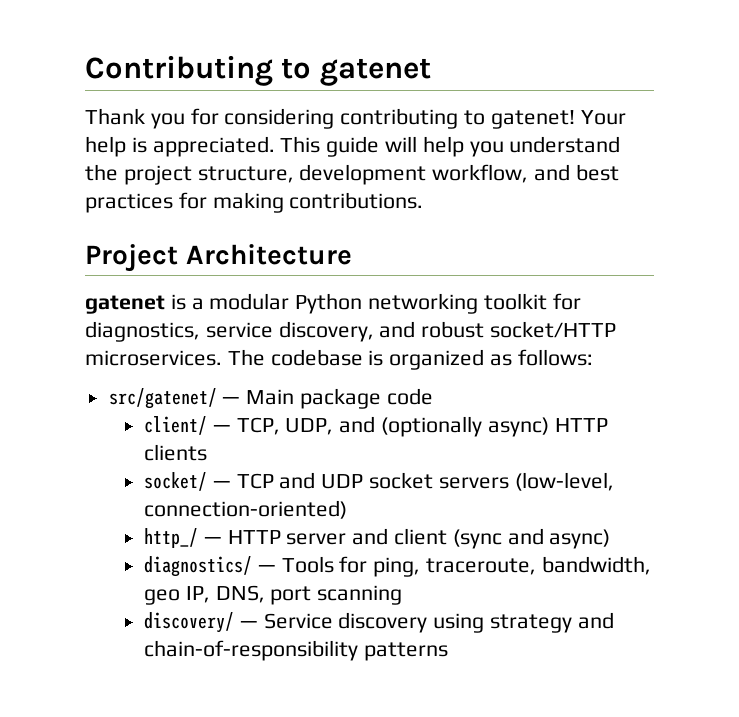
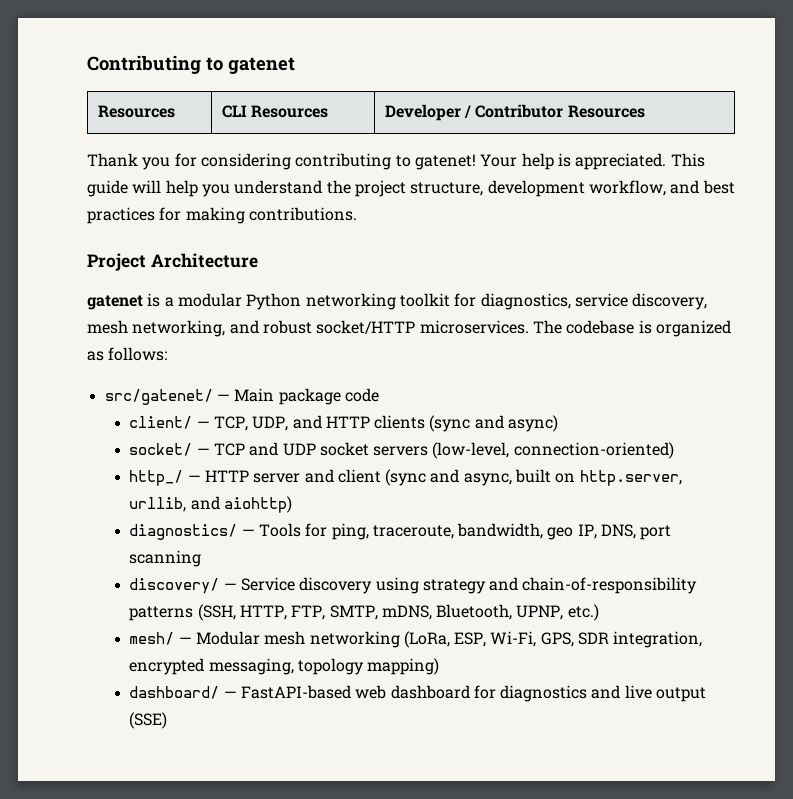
(431, 72) none -> [97,105,175,118] [221,105,328,118] [384,104,645,121] // Resources | CLI Resources | Developer / Contributor Resources
(374, 331) none -> [87,320,226,337] mesh networking,
[380,416,549,437] (optionally async) -> (322, 422) none
(207, 452) none -> [429,415,559,432] (sync and async)
[549,529,611,549] async) -> [463,469,682,486] [129,496,292,513] async, built on http.server, urllib, and aiohttp)
(448, 651) none -> [197,604,599,621] [129,631,703,648] [129,658,440,675] [129,685,707,702] [129,712,168,729] (SSH, HTTP, FTP, SMTP, mDNS, Bluetooth, UPNP, etc.) // mesh/ — Modular mesh networking (LoRa, ESP, Wi-Fi, GPS, SDR integration, encrypted messaging, topology mapping) // dashboard/ — FastAPI-based web dashboard for diagnostics and live output (SSE)

